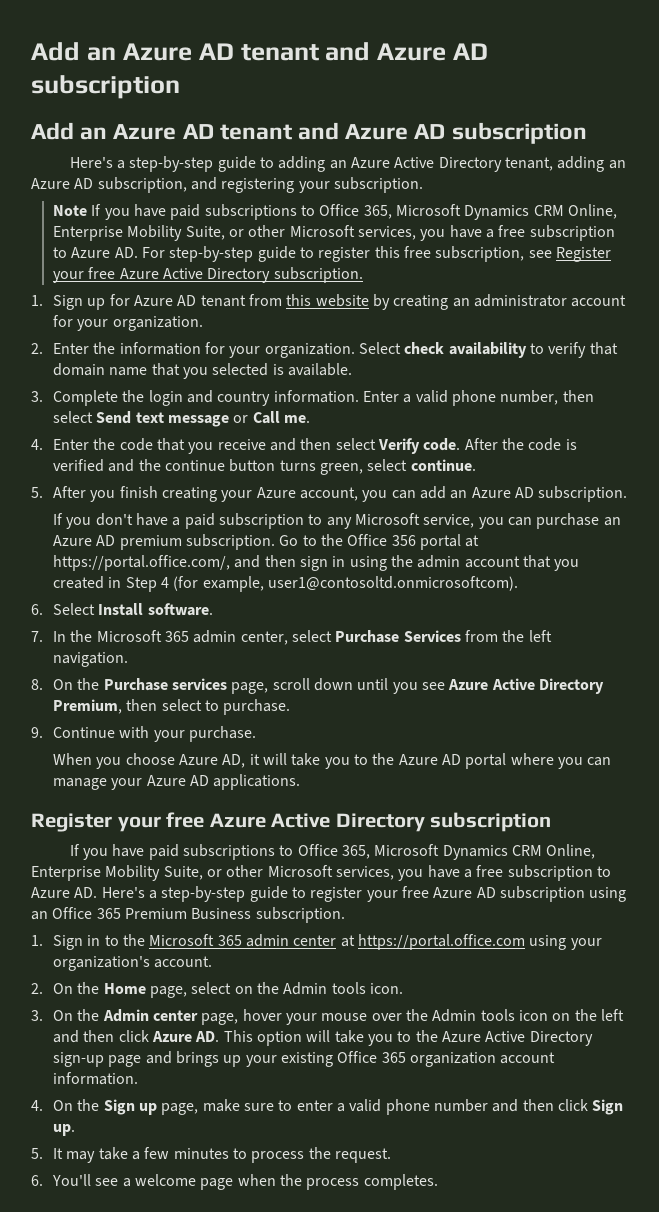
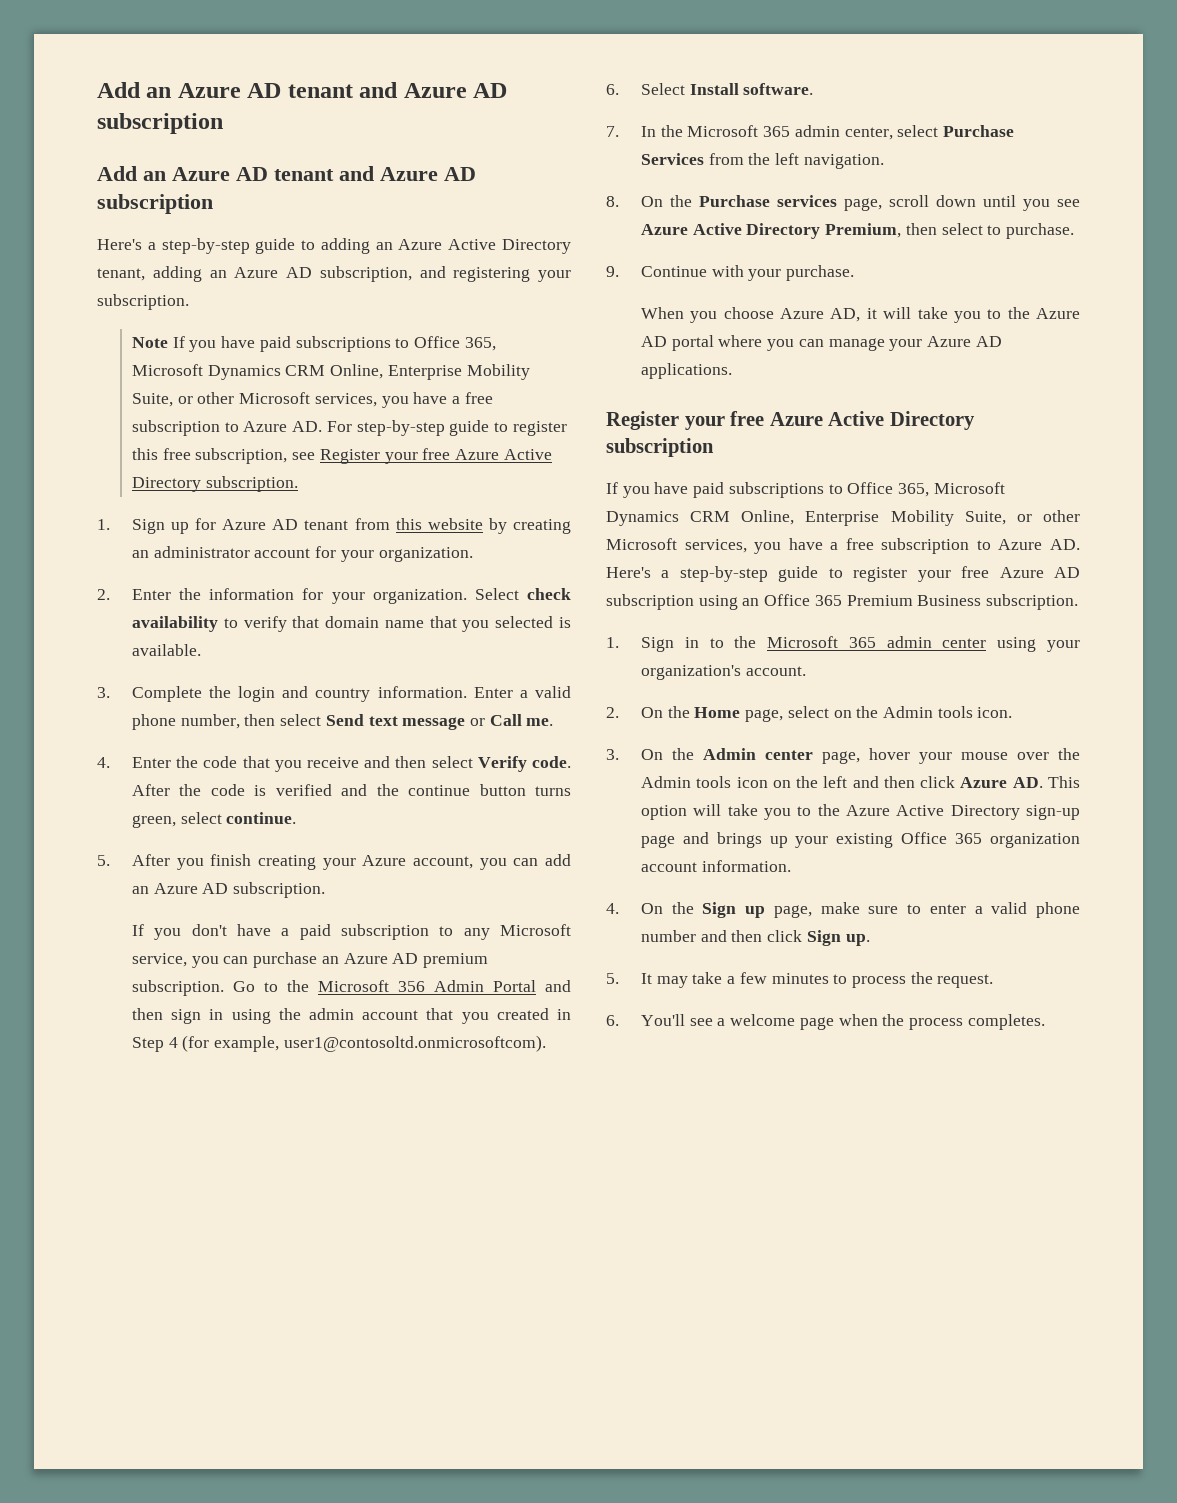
[347,534,480,550] [53,555,231,571] Office 356 portal at https://portal.office.com/, -> [317,980,536,992] Microsoft 356 Admin Portal
[340,934,526,950] at https://portal.office.com -> (987, 643) none

